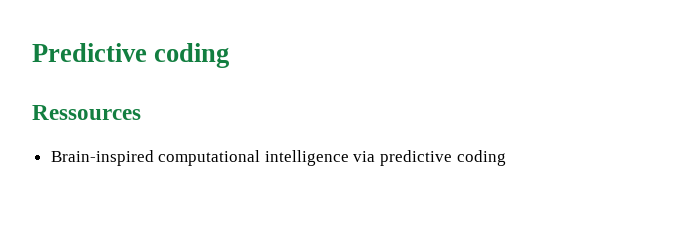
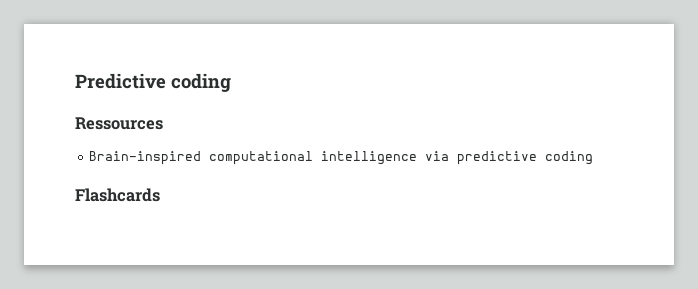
(506, 158) none -> [75,188,160,202] // Flashcards

